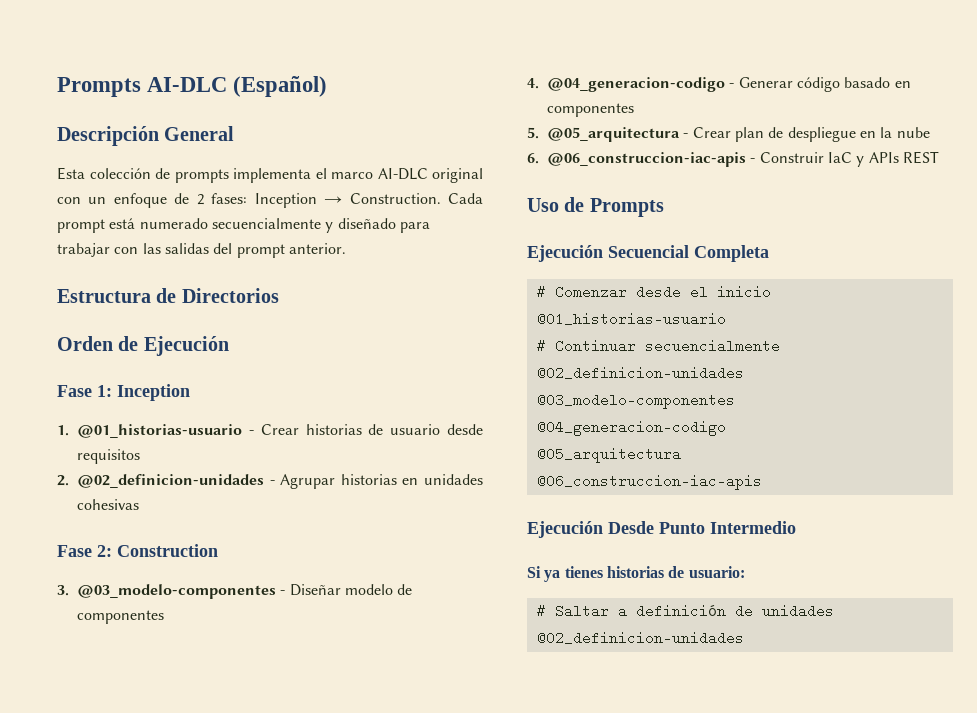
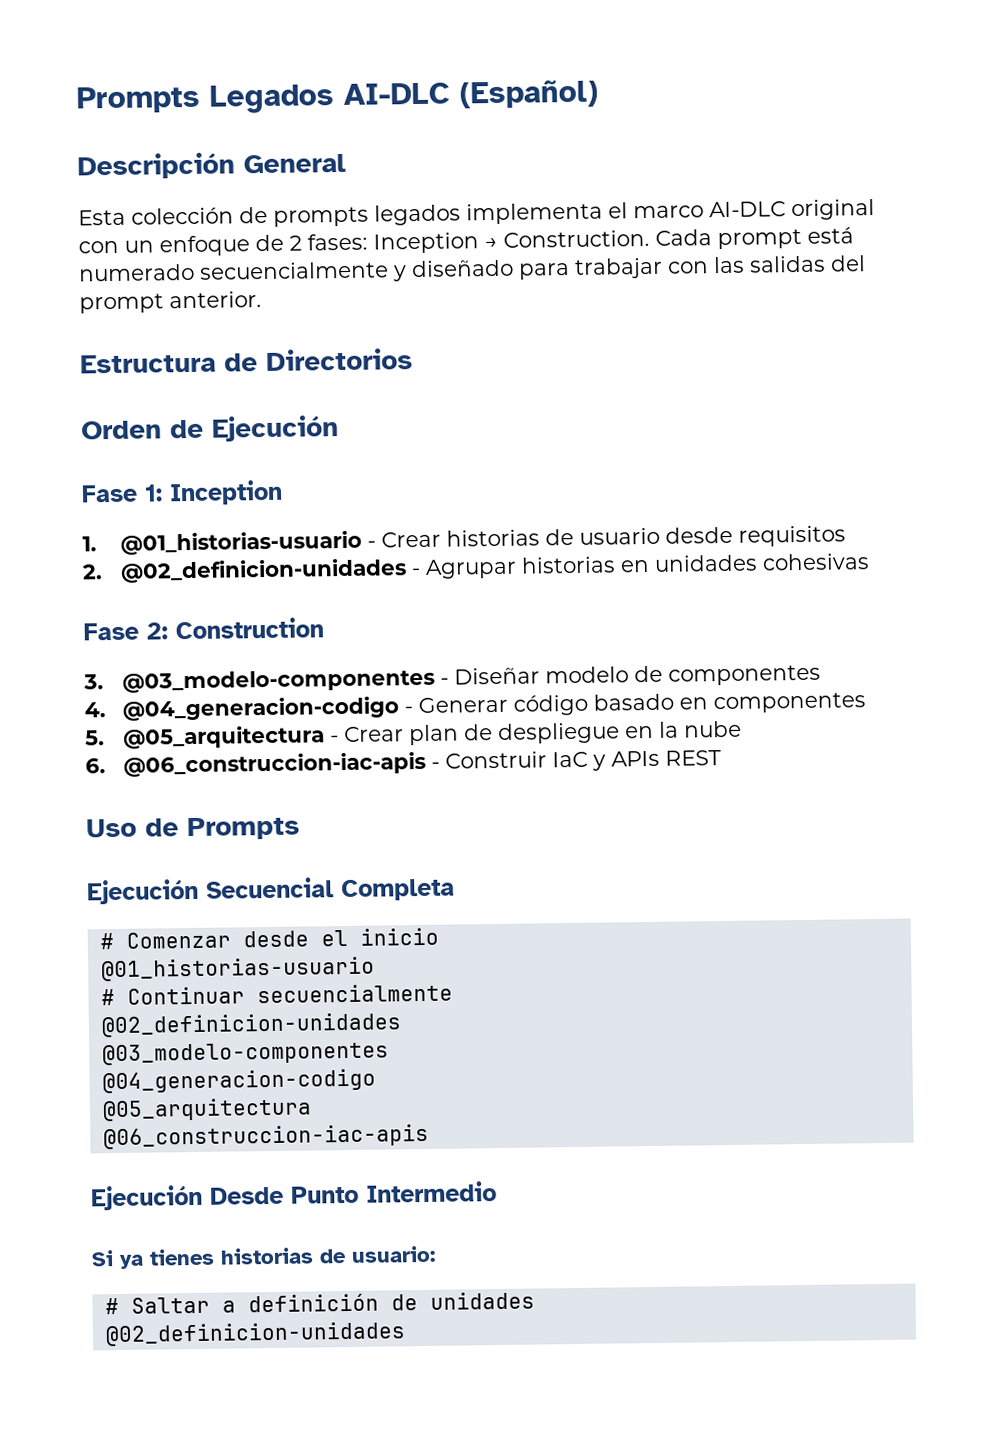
[57,77,141,97] Prompts -> [76,84,335,114] Prompts Legados
(229, 176) none -> [374,204,461,226] legados

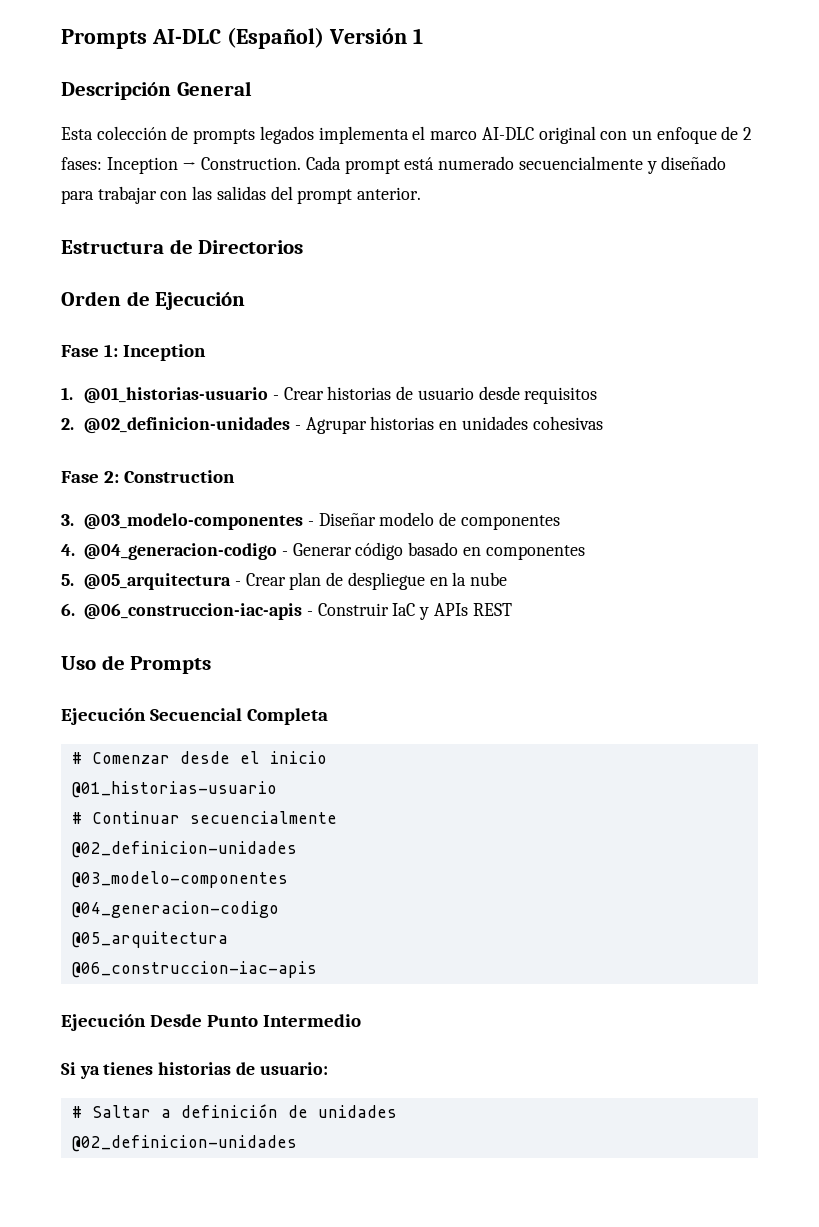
[76,84,335,114] Prompts Legados -> [61,29,147,49] Prompts
(598, 94) none -> [328,28,423,44] Versión 1

